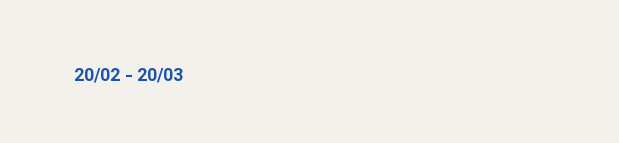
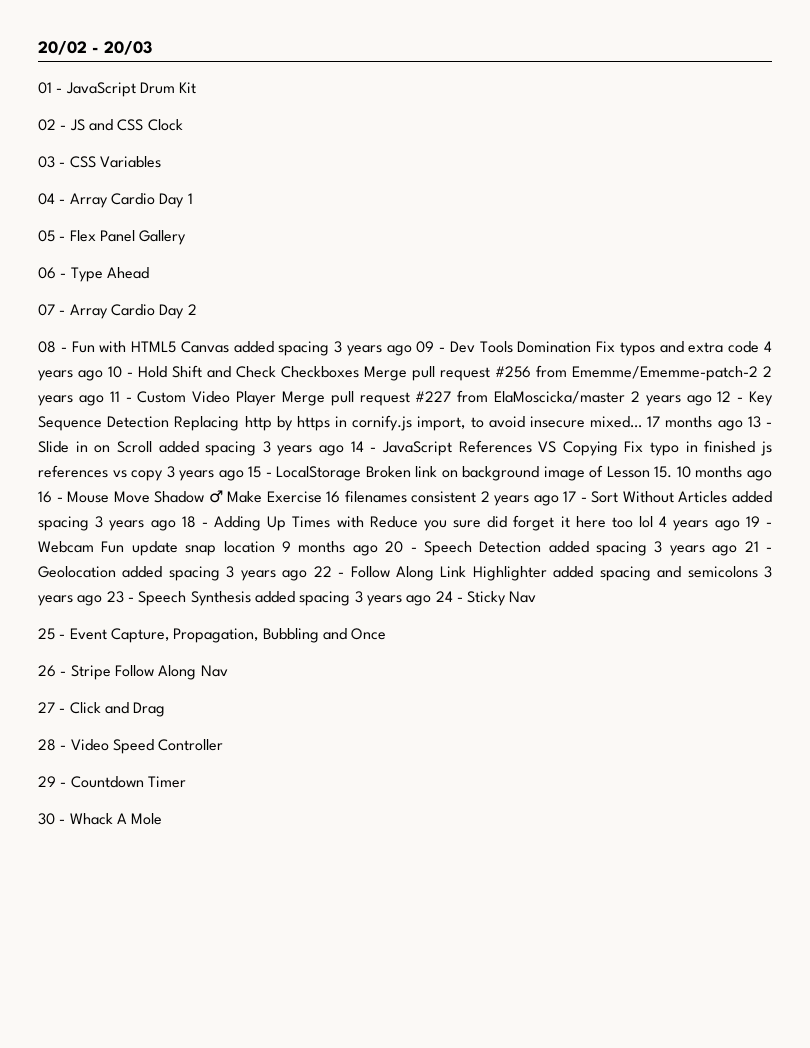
(184, 75) none -> [38,82,197,97] [38,119,183,131] [38,156,161,168] [38,193,193,208] [38,230,187,245] [38,267,149,282] [38,304,197,319] [38,341,773,356] [38,365,772,381] [38,390,774,406] [38,415,772,431] [38,440,773,456] [38,465,772,481] [38,490,772,506] [38,515,772,531] [38,541,773,556] [38,566,772,581] [38,591,537,606] [38,628,387,643] [38,665,228,680] [38,702,166,717] [38,739,224,754] [38,776,186,788] [38,813,163,825] // 01 - JavaScript Drum Kit // 02 - JS and CSS Clock // 03 - CSS Variables // 04 - Array Cardio Day 1 // 05 - Flex Panel Gallery // 06 - Type Ahead // 07 - Array Cardio Day 2 // 08 - Fun with HTML5 Canvas added spacing 3 years ago 09 - Dev Tools Domination Fix typos and extra code 4 years ago 10 - Hold Shift and Check Checkboxes Merge pull request #256 from Ememme/Ememme-patch-2 2 years ago 11 - Custom Video Player Merge pull request #227 from ElaMoscicka/master 2 years ago 12 - Key Sequence Detection Replacing http by https in cornify.js import, to avoid insecure mixed… 17 months ago 13 - Slide in on Scroll added spacing 3 years ago 14 - JavaScript References VS Copying Fix typo in finished js references vs copy 3 years ago 15 - LocalStorage Broken link on background image of Lesson 15. 10 months ago 16 - Mouse Move Shadow ♂ Make Exercise 16 filenames consistent 2 years ago 17 - Sort Without Articles added spacing 3 years ago 18 - Adding Up Times with Reduce you sure did forget it here too lol 4 years ago 19 - Webcam Fun update snap location 9 months ago 20 - Speech Detection added spacing 3 years ago 21 - Geolocation added spacing 3 years ago 22 - Follow Along Link Highlighter added spacing and semicolons 3 years ago 23 - Speech Synthesis added spacing 3 years ago 24 - Sticky Nav // 25 - Event Capture, Propagation, Bubbling and Once // 26 - Stripe Follow Along Nav // 27 - Click and Drag // 28 - Video Speed Controller // 29 - Countdown Timer // 30 - Whack A Mole

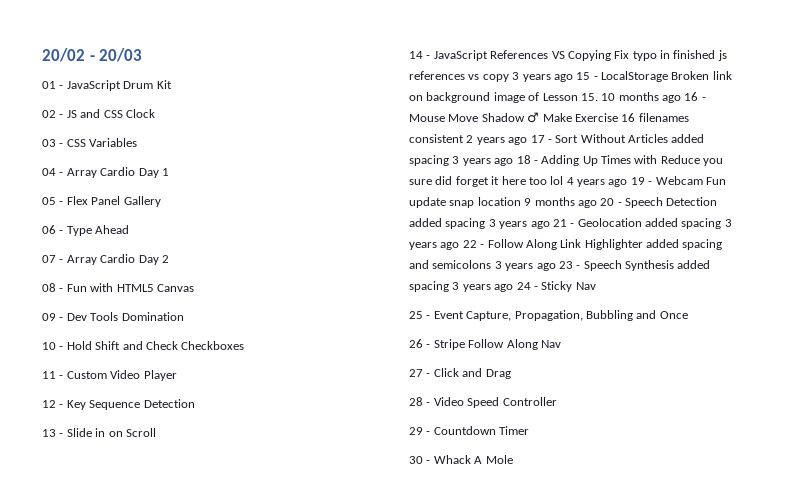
[233,341,412,356] added spacing 3 years ago -> (194, 288) //
[596,341,773,356] [38,370,103,381] Fix typos and extra code 4 years ago -> (184, 316) //
[364,365,772,381] [38,395,104,406] Merge pull request #256 from Ememme/Ememme-patch-2 2 years ago -> (245, 345) //
[281,390,712,406] Merge pull request #227 from ElaMoscicka/master 2 years ago -> (177, 375) //
[174,415,743,431] Replacing http by https in cornify.js import, to avoid insecure mixed… 17 months ago -> (195, 403) //
[158,441,345,456] added spacing 3 years ago -> (156, 432) //

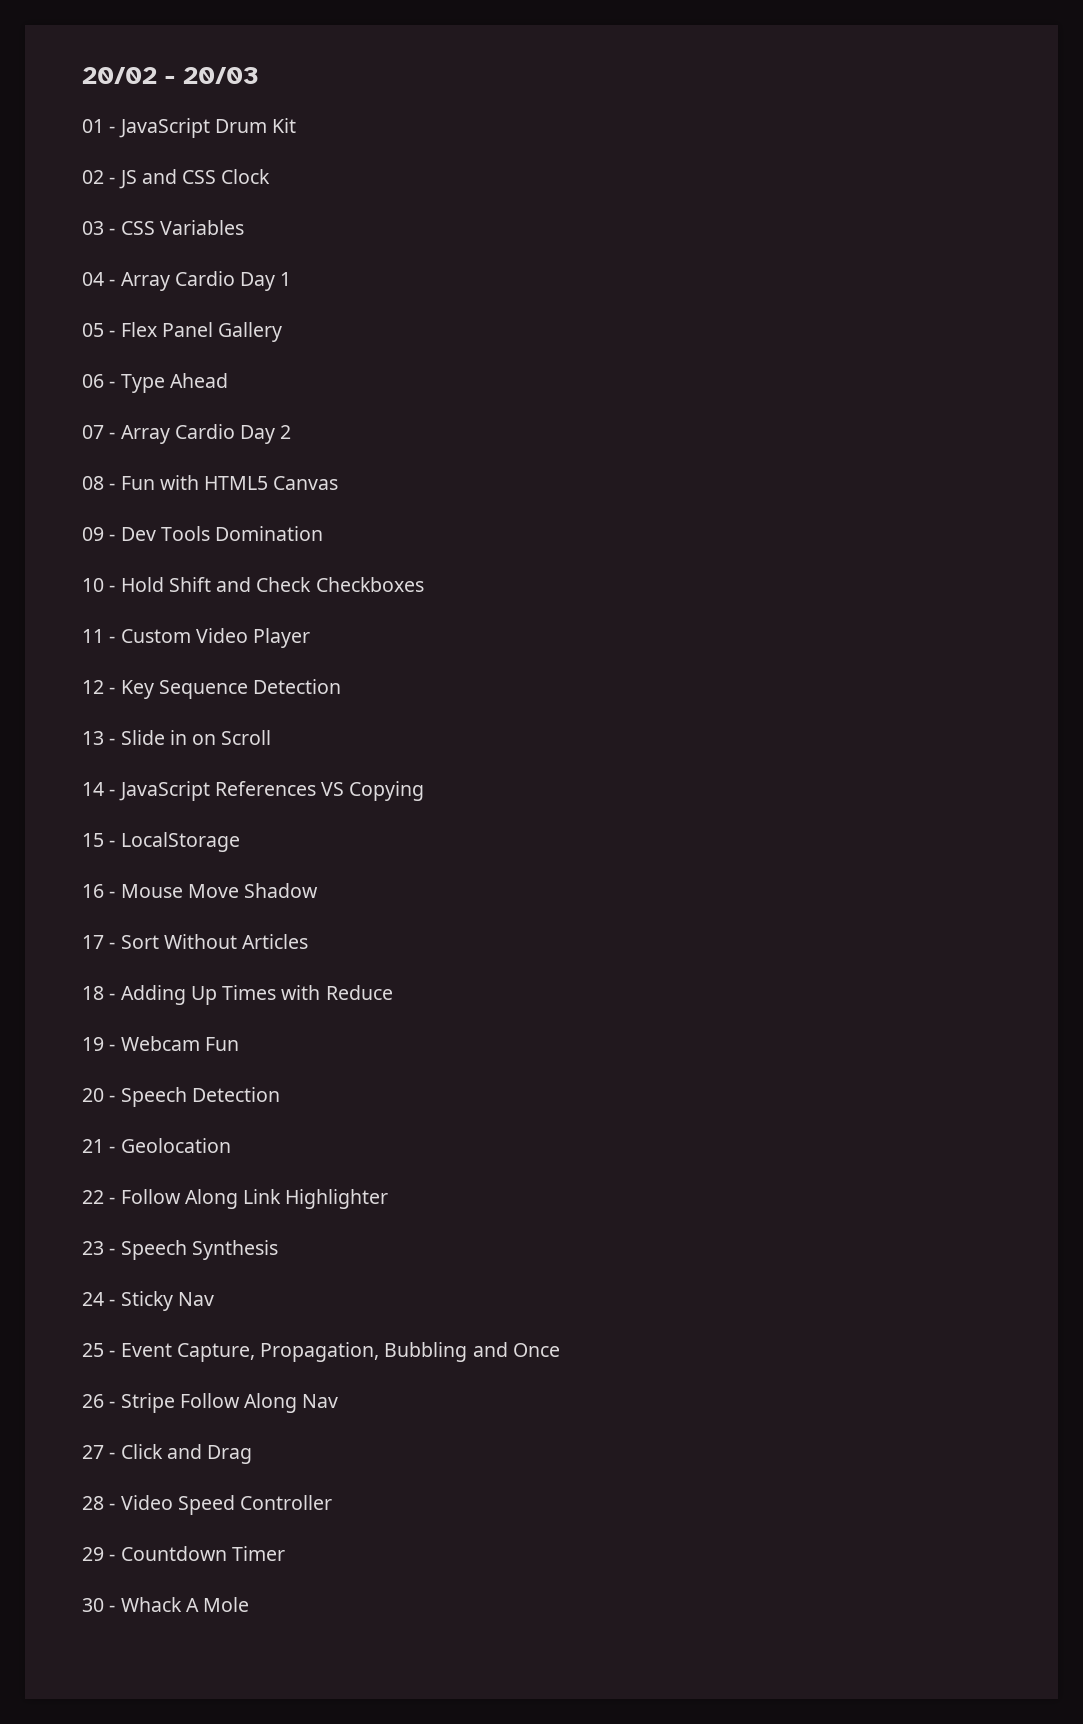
[614,50,727,61] [409,71,732,82] [409,92,681,103] Fix typo in finished js references vs copy 3 years ago 15 - LocalStorage Broken link on background image of Lesson 15. 10 months ago -> [82,832,240,852] // 15 - LocalStorage //
[527,112,689,123] [409,134,528,145] ♂ Make Exercise 16 filenames consistent 2 years ago -> (319, 890) //
[671,134,705,143] [409,155,514,166] added spacing 3 years ago -> (309, 941) //
[703,158,724,166] [409,176,726,187] [409,197,718,208] [409,218,732,229] [409,242,460,250] you sure did forget it here too lol 4 years ago 19 - Webcam Fun update snap location 9 months ago 20 - Speech Detection added spacing 3 years ago 21 - Geolocation added spacing 3 years ago -> [82,1036,239,1051] [82,1087,280,1107] [82,1138,231,1153] // 19 - Webcam Fun // 20 - Speech Detection // 21 - Geolocation //
[646,239,723,250] [409,260,556,271] added spacing and semicolons 3 years ago -> (389, 1199) //
[677,260,711,269] [409,281,514,292] added spacing 3 years ago -> (278, 1250) //

